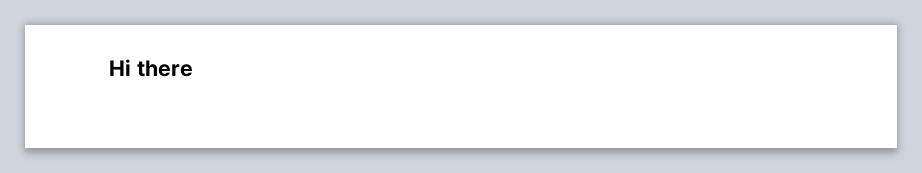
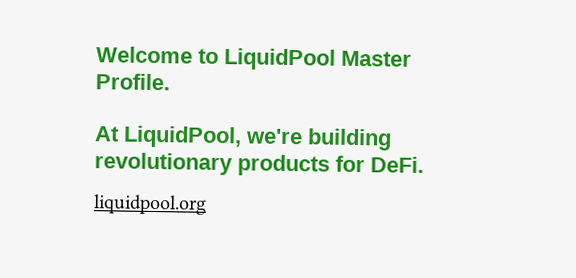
[109,59,193,77] Hi there -> [96,46,412,71] [95,73,170,91] [94,125,392,151] [94,152,424,177] [93,194,207,215] Welcome to LiquidPool Master Profile. // At LiquidPool, we're building revolutionary products for DeFi. // liquidpool.org

